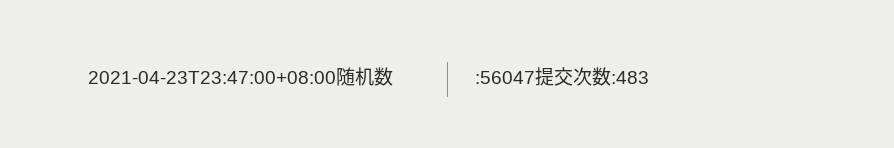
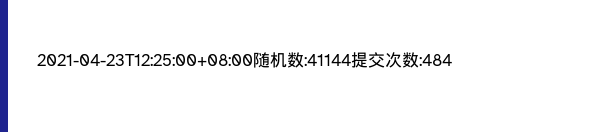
[88,67,535,86] 2021-04-23T23:47:00+08:00随机数:56047 -> [37,52,351,68] 2021-04-23T12:25:00+08:00随机数:41144
[611,71,649,84] :483 -> [419,54,452,66] :484

